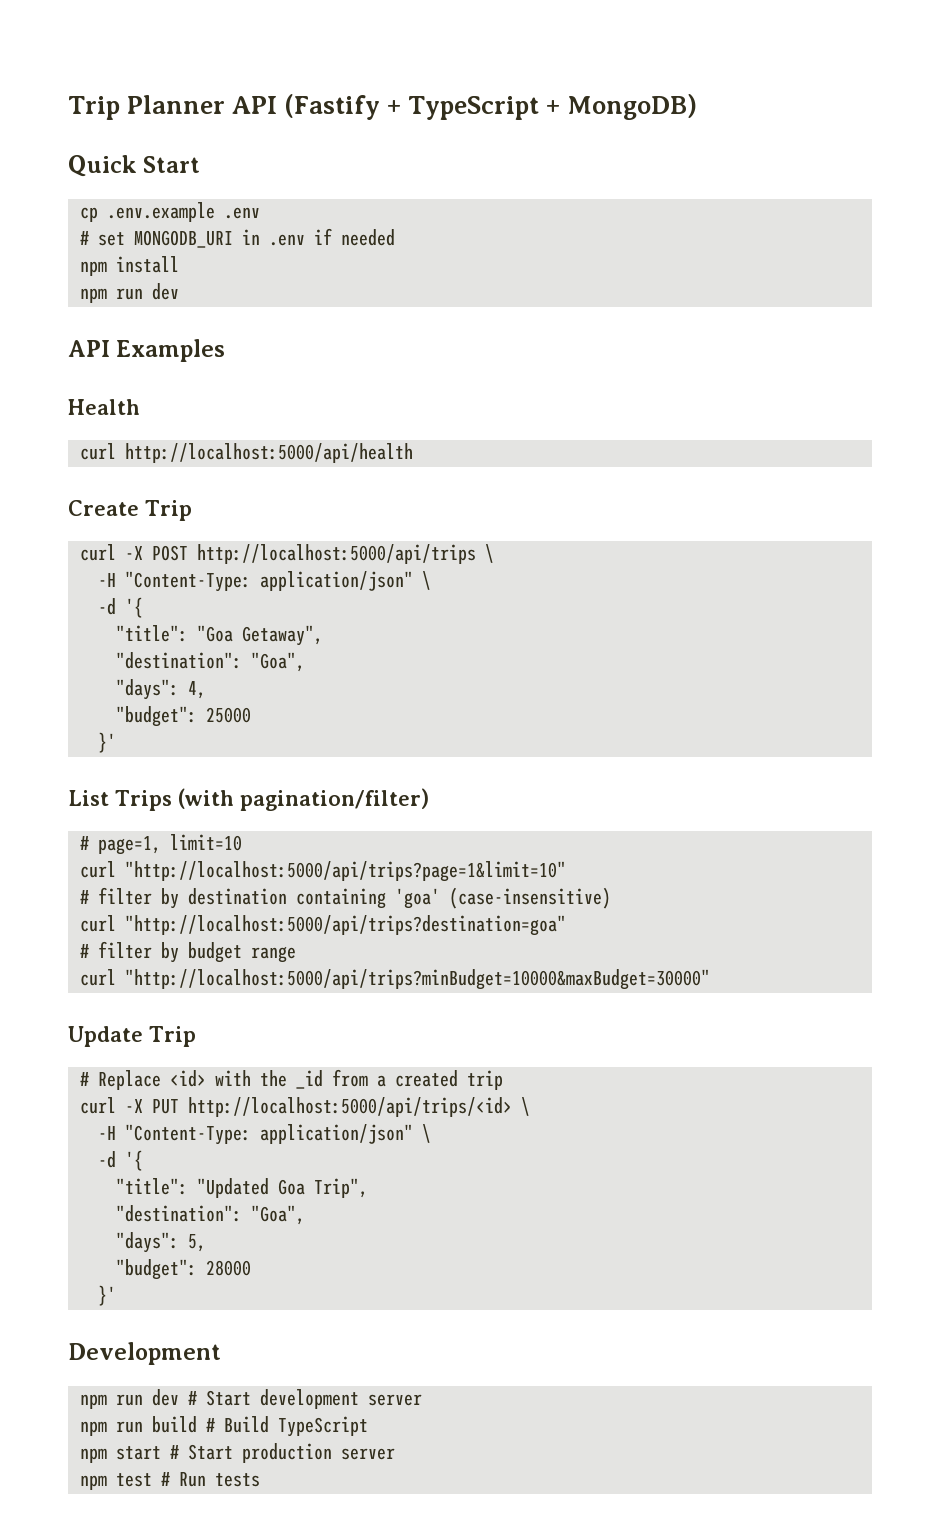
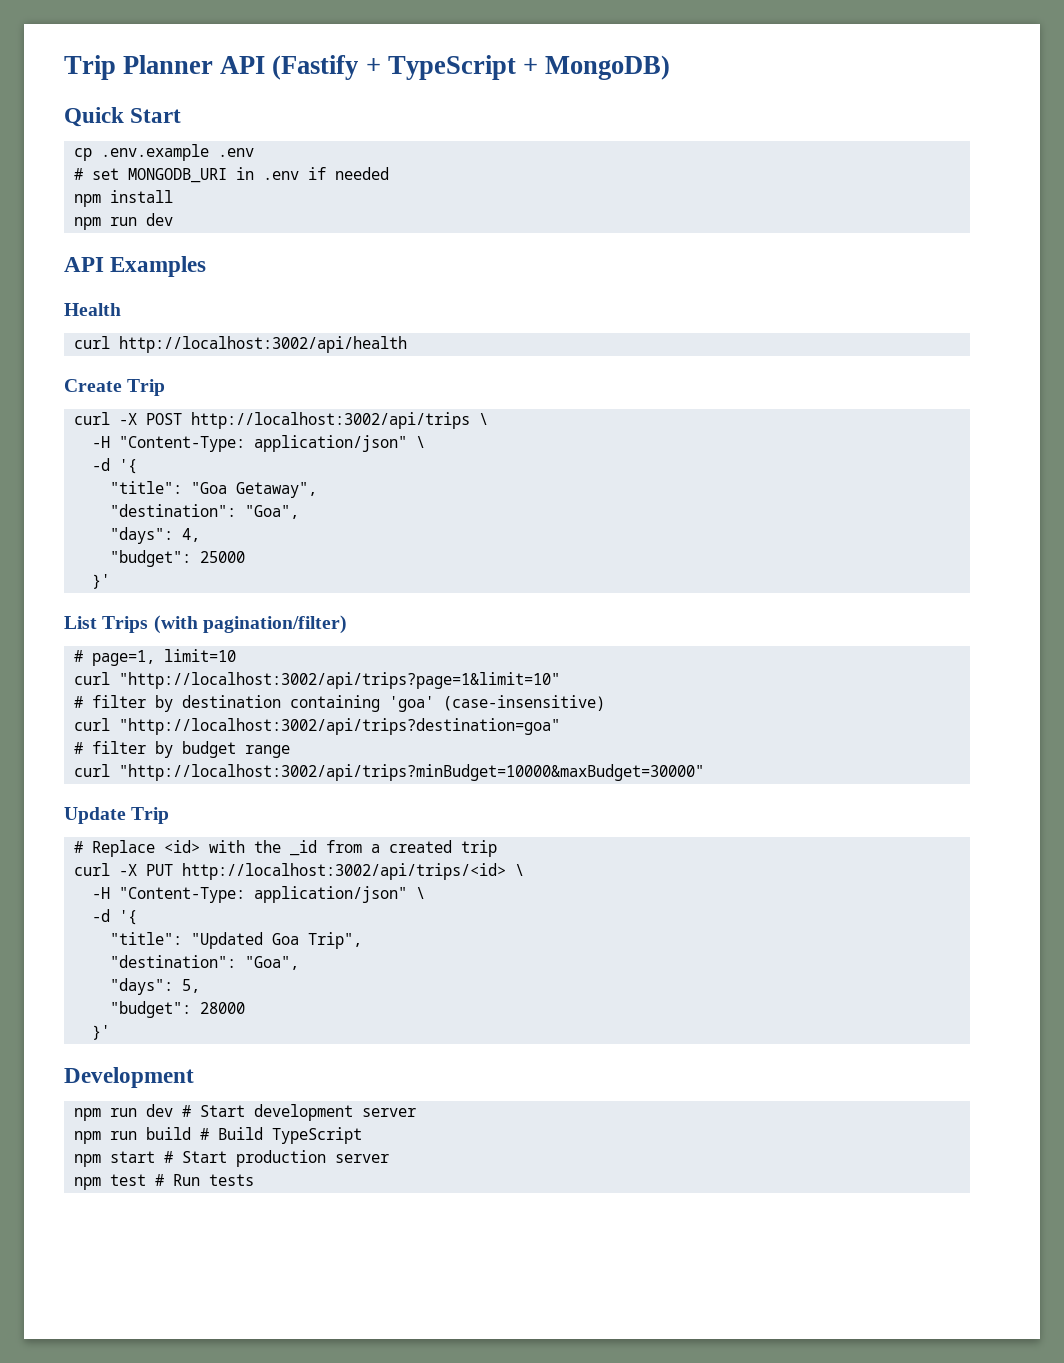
[125,443,414,463] http://localhost:5000/api/health -> [119,336,408,353] http://localhost:3002/api/health
[197,544,477,564] http://localhost:5000/api/trips -> [191,412,471,429] http://localhost:3002/api/trips
[125,861,567,882] "http://localhost:5000/api/trips?page=1&limit=10" -> [119,672,561,689] "http://localhost:3002/api/trips?page=1&limit=10"
[125,915,567,936] "http://localhost:5000/api/trips?destination=goa" -> [119,718,561,735] "http://localhost:3002/api/trips?destination=goa"
[125,969,711,990] "http://localhost:5000/api/trips?minBudget=10000&maxBudget=30000" -> [119,764,705,781] "http://localhost:3002/api/trips?minBudget=10000&maxBudget=30000"
[188,1097,513,1117] http://localhost:5000/api/trips/<id> -> [182,863,507,880] http://localhost:3002/api/trips/<id>

